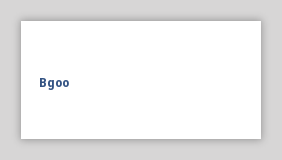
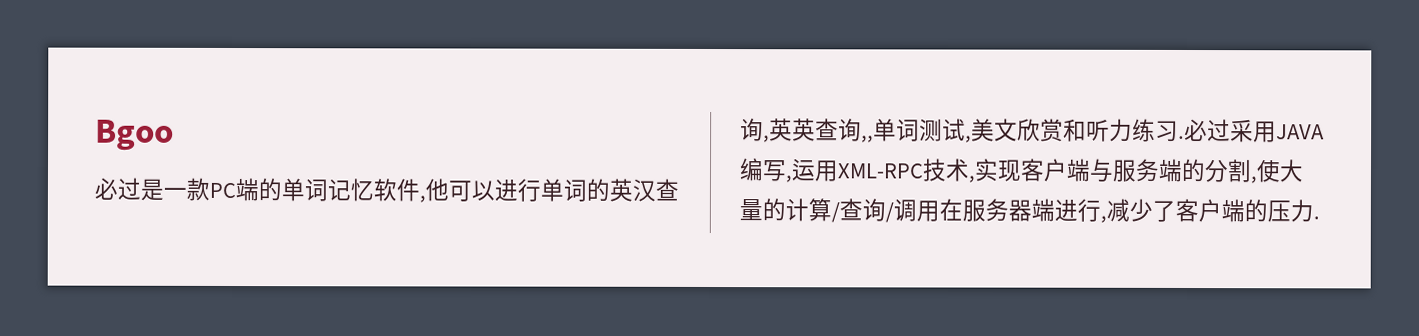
(69, 84) none -> [94,177,679,203] [740,118,1325,143] [739,158,1304,184] [739,198,1320,223] // 必过是一款PC端的单词记忆软件,他可以进行单词的英汉查询,英英查询,,单词测试,美文欣赏和听力练习.必过采用JAVA编写,运用XML-RPC技术,实现客户端与服务端的分割,使大量的计算/查询/调用在服务器端进行,减少了客户端的压力.

